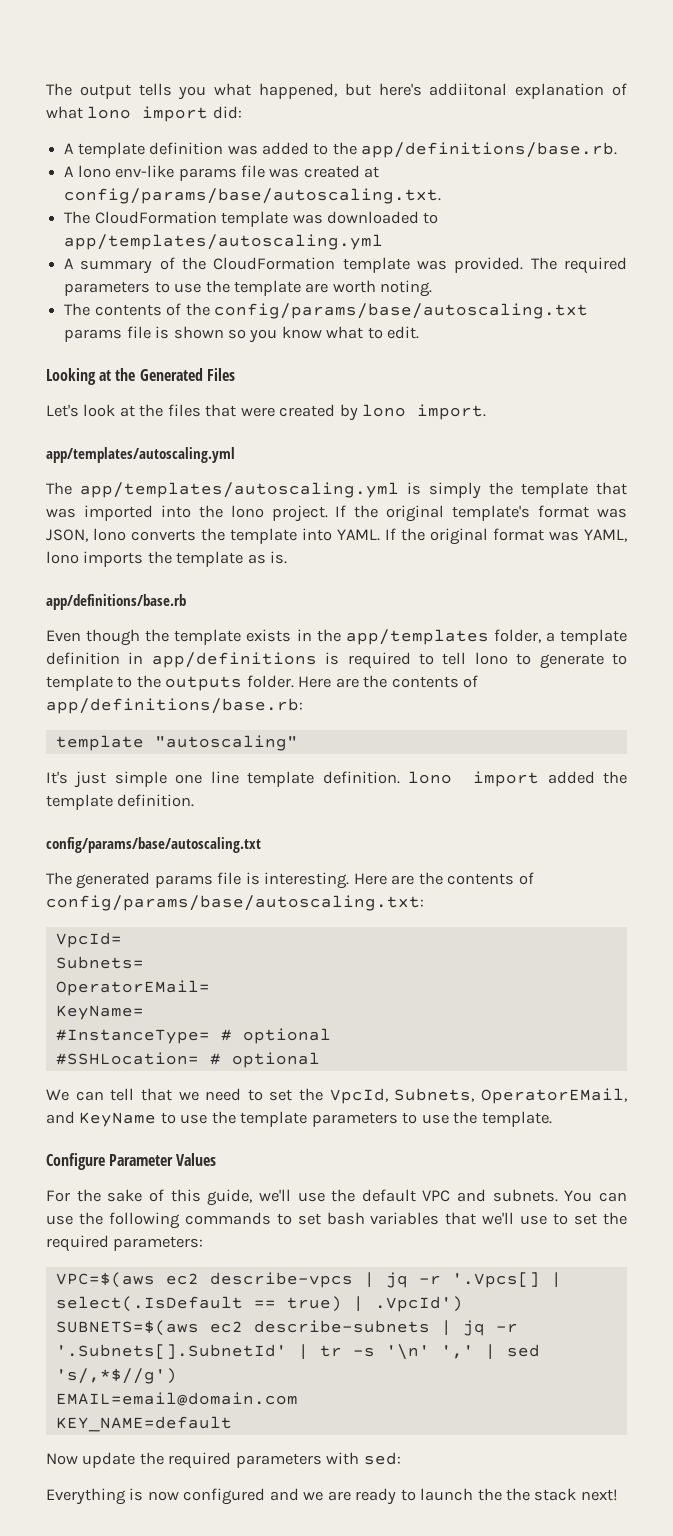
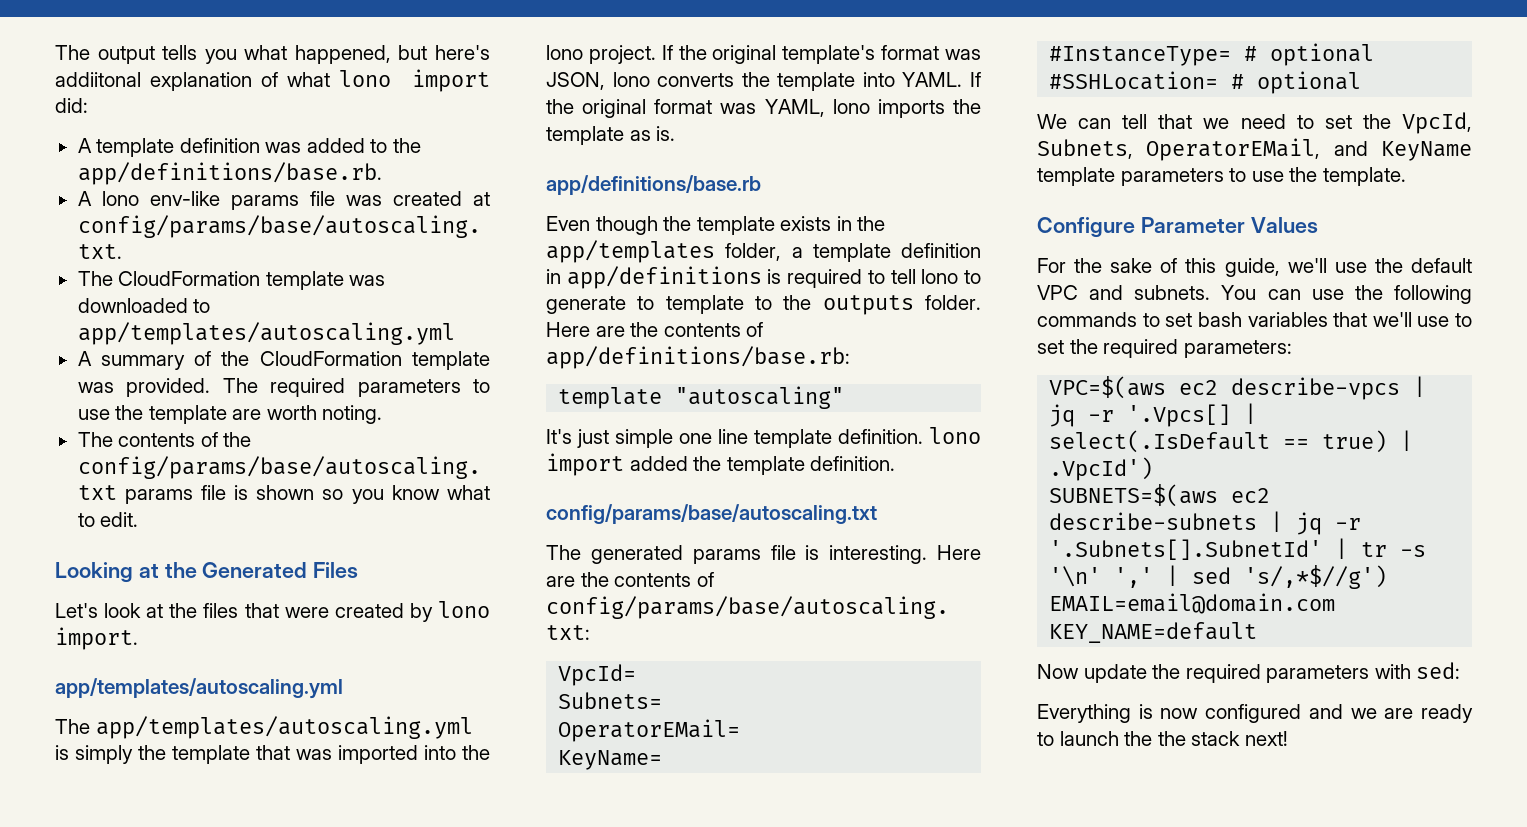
[160,1111,236,1124] to use the -> (1472, 151) none

